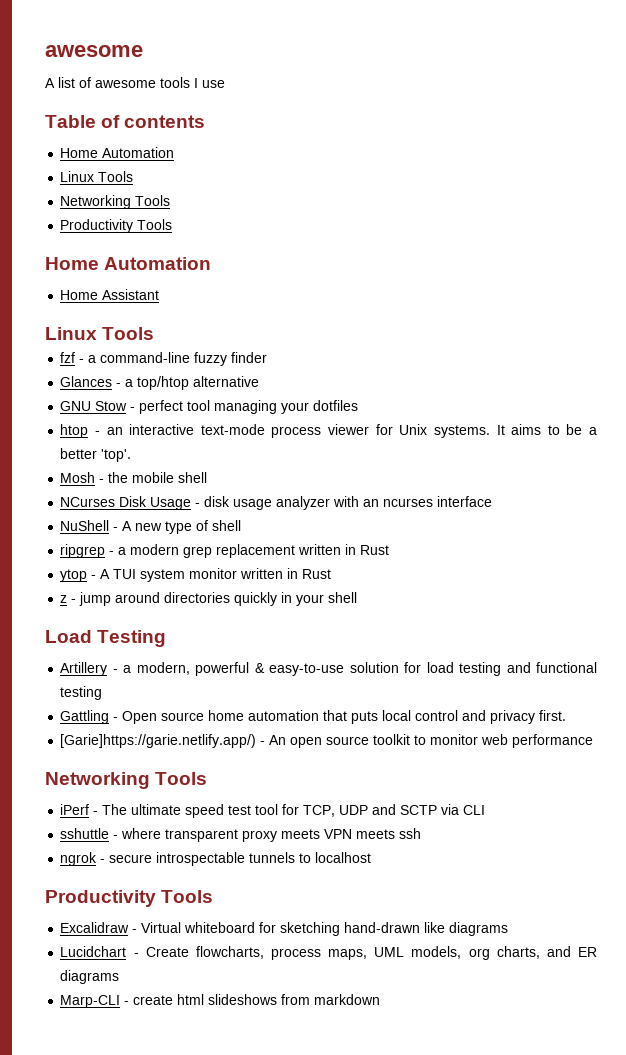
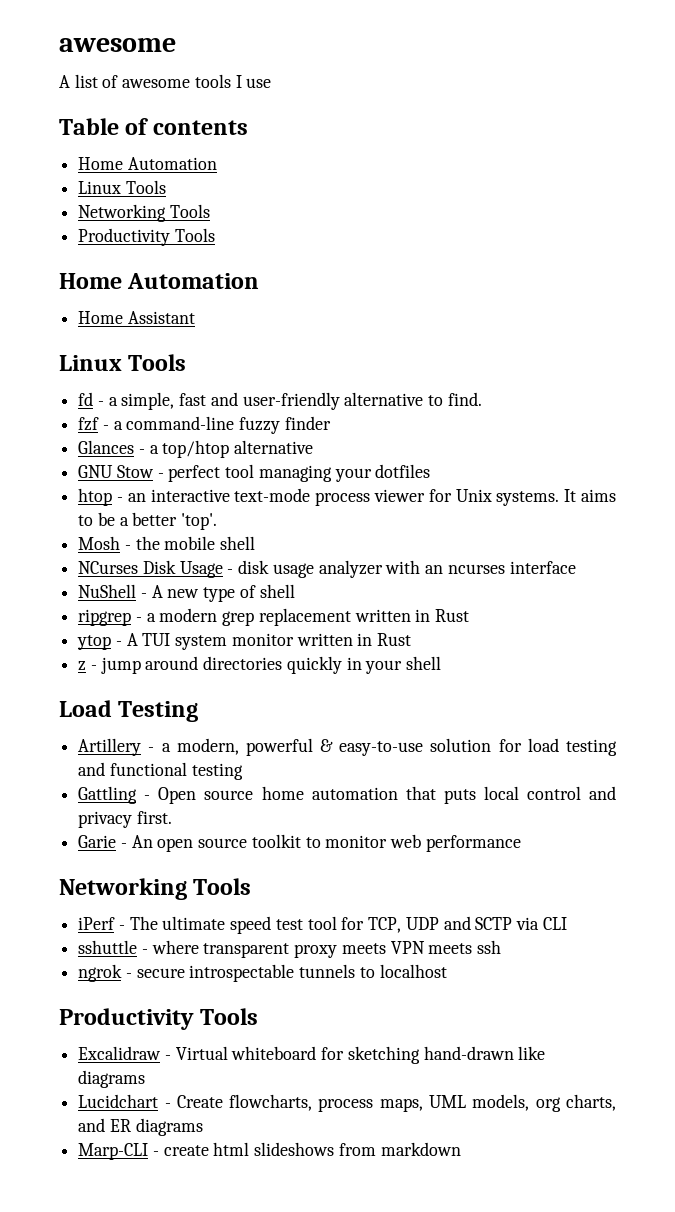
(155, 333) none -> [78,392,482,410] // fd - a simple, fast and user-friendly alternative to find.
[60,734,257,748] [Garie]https://garie.netlify.app/) -> [78,835,117,848] Garie

